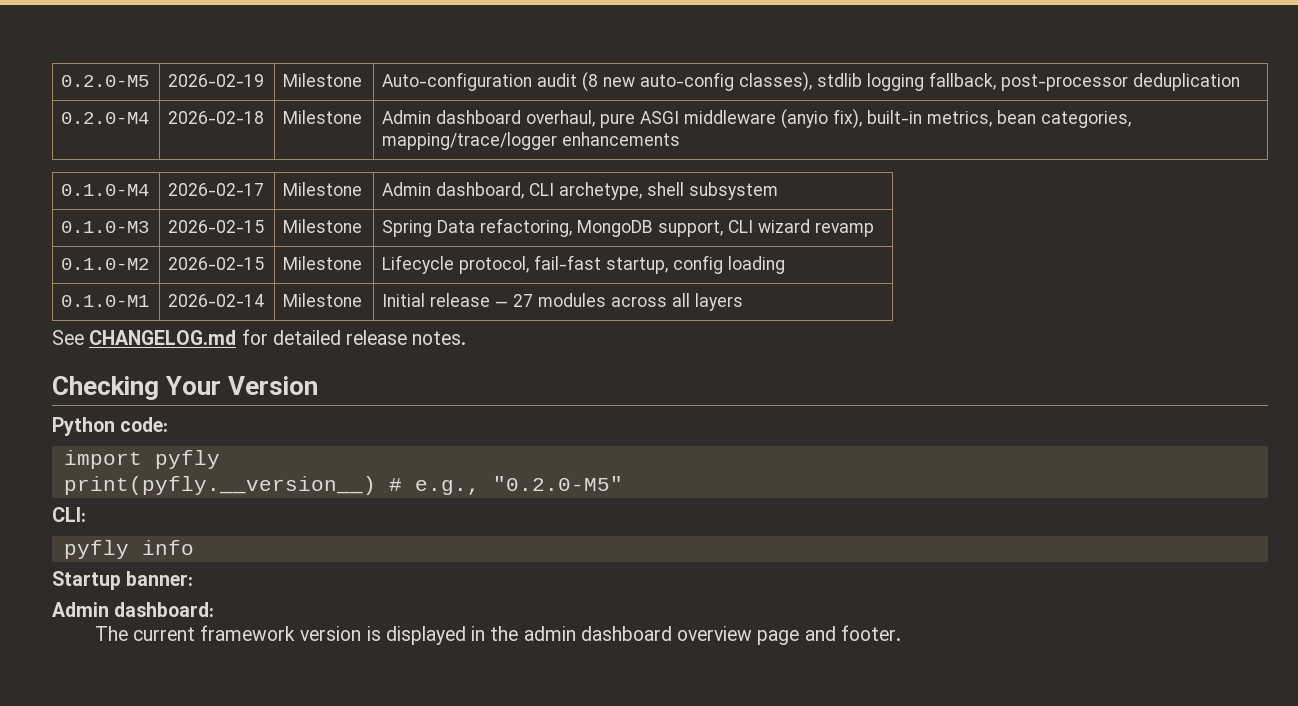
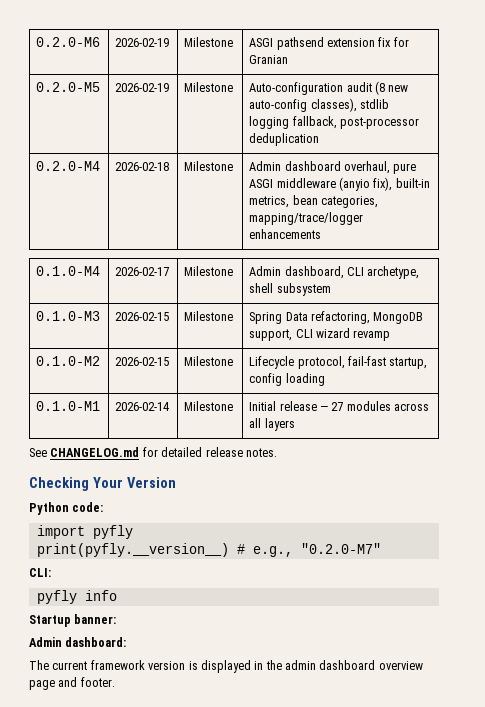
(61, 81) none -> [36,37,101,47] [115,38,170,47] [184,37,234,47] [249,37,409,50] [249,55,289,64] 0.2.0-M6 | 2026-02-19 | Milestone | ASGI pathsend extension fix for Granian //
[492,476,623,491] "0.2.0-M5" -> [300,543,381,554] "0.2.0-M7"

